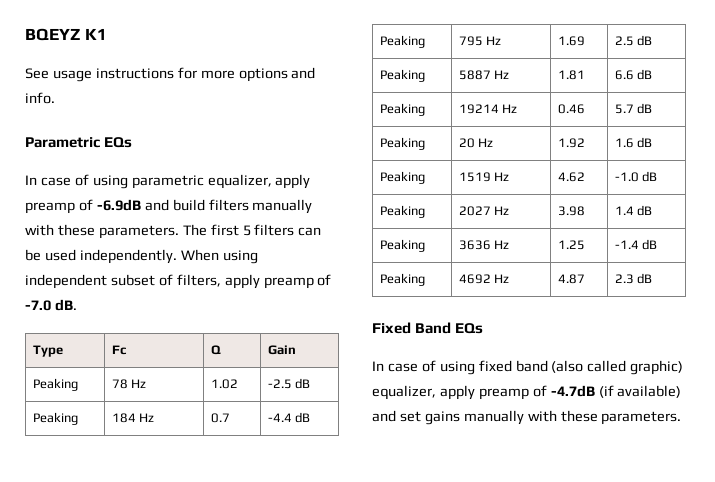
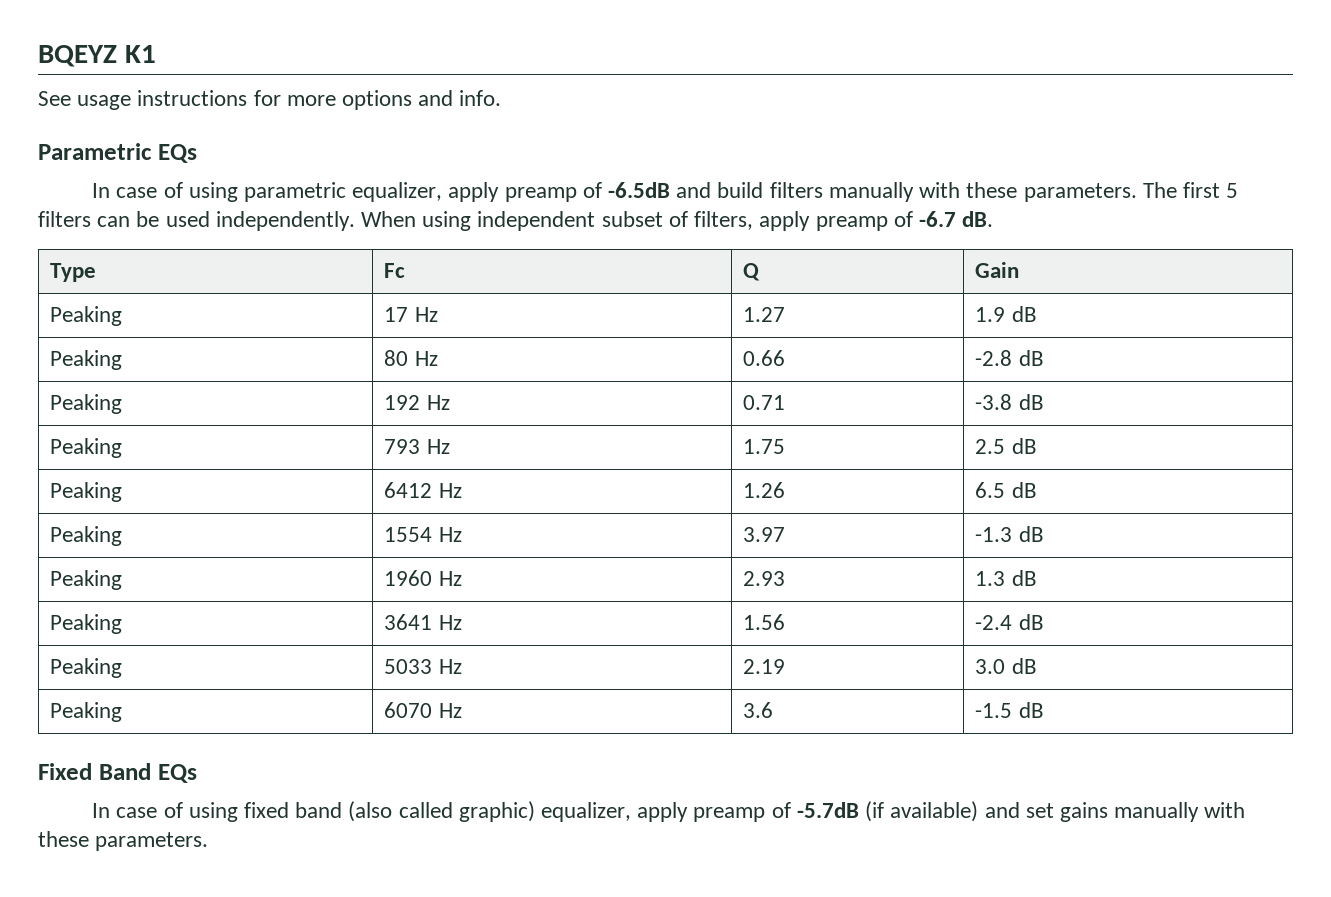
[96,199,141,211] -6.9dB -> [608,182,671,198] -6.5dB
[25,300,51,311] -7.0 -> [918,211,956,227] -6.7
[111,379,147,389] [210,379,238,389] [267,378,311,389] [32,412,78,425] [111,413,155,423] [210,413,230,423] [267,412,311,423] [379,35,425,48] [458,36,502,46] [557,36,585,46] 78 Hz | 1.02 | -2.5 dB // Peaking | 184 Hz | 0.7 | -4.4 dB // Peaking | 795 Hz | 1.69 -> [384,307,438,322] [743,307,786,322] [975,306,1037,322] [50,350,123,370] [384,350,438,366] [743,350,786,366] [975,350,1044,366] [50,394,123,414] [384,395,450,410] [743,395,786,410] [975,394,1044,410] [50,438,123,458] [384,439,450,454] [743,439,786,454] 17 Hz | 1.27 | 1.9 dB // Peaking | 80 Hz | 0.66 | -2.8 dB // Peaking | 192 Hz | 0.71 | -3.8 dB // Peaking | 793 Hz | 1.75
[458,70,510,80] [557,70,585,80] [614,69,653,80] [379,103,425,116] [458,104,518,114] [557,104,585,114] [614,103,653,114] [379,137,425,150] [458,138,494,148] [557,138,585,148] [614,137,653,148] [379,171,425,184] [458,172,510,182] [557,172,585,182] [614,171,658,182] [379,205,425,218] [458,206,510,216] [557,206,585,216] [614,205,653,216] [379,239,425,252] [458,240,510,250] [557,240,585,250] [614,239,658,250] [379,273,425,286] [458,274,510,284] [557,274,585,284] [614,274,634,284] 5887 Hz | 1.81 | 6.6 dB // Peaking | 19214 Hz | 0.46 | 5.7 dB // Peaking | 20 Hz | 1.92 | 1.6 dB // Peaking | 1519 Hz | 4.62 | -1.0 dB // Peaking | 2027 Hz | 3.98 | 1.4 dB // Peaking | 3636 Hz | 1.25 | -1.4 dB // Peaking | 4692 Hz | 4.87 | 2.3 -> [384,482,462,498] [743,482,786,498] [975,482,1037,498] [50,526,123,546] [384,527,462,542] [743,527,786,542] [975,526,1044,542] [50,570,123,590] [384,570,462,586] [743,571,786,586] [975,570,1037,586] [50,614,123,634] [384,614,462,630] [743,614,786,630] [975,614,1044,630] [50,658,123,678] [384,659,462,674] [743,659,786,674] [975,658,1037,674] [50,702,123,722] [384,702,462,718] [743,702,774,718] [975,703,1013,718] 6412 Hz | 1.26 | 6.5 dB // Peaking | 1554 Hz | 3.97 | -1.3 dB // Peaking | 1960 Hz | 2.93 | 1.3 dB // Peaking | 3641 Hz | 1.56 | -2.4 dB // Peaking | 5033 Hz | 2.19 | 3.0 dB // Peaking | 6070 Hz | 3.6 | -1.5
[550,385,595,397] -4.7dB -> [796,802,859,818] -5.7dB

